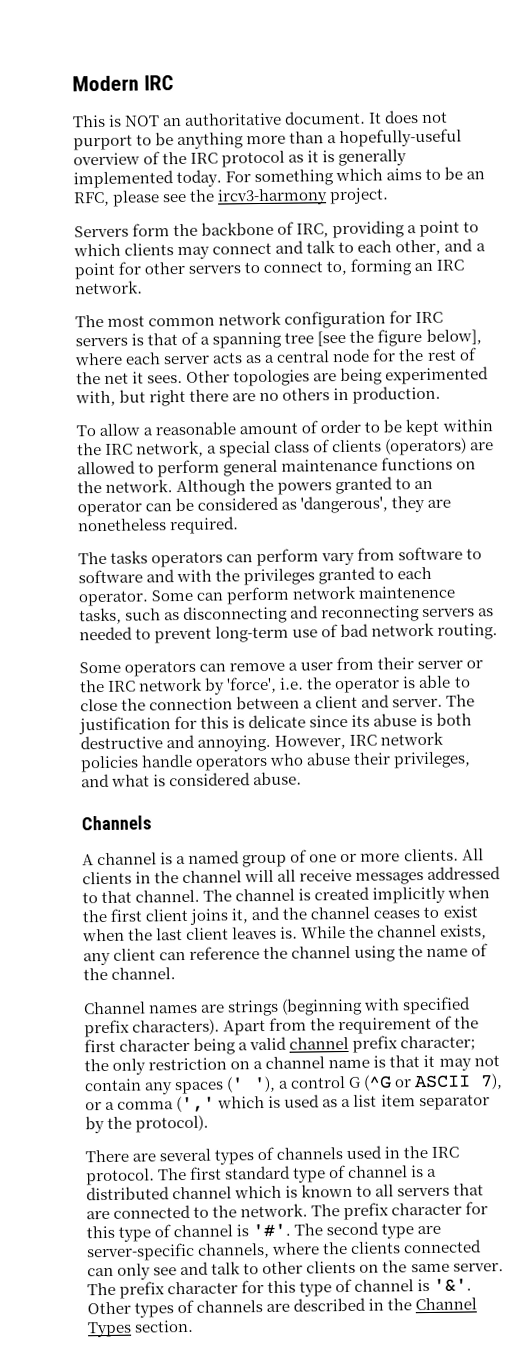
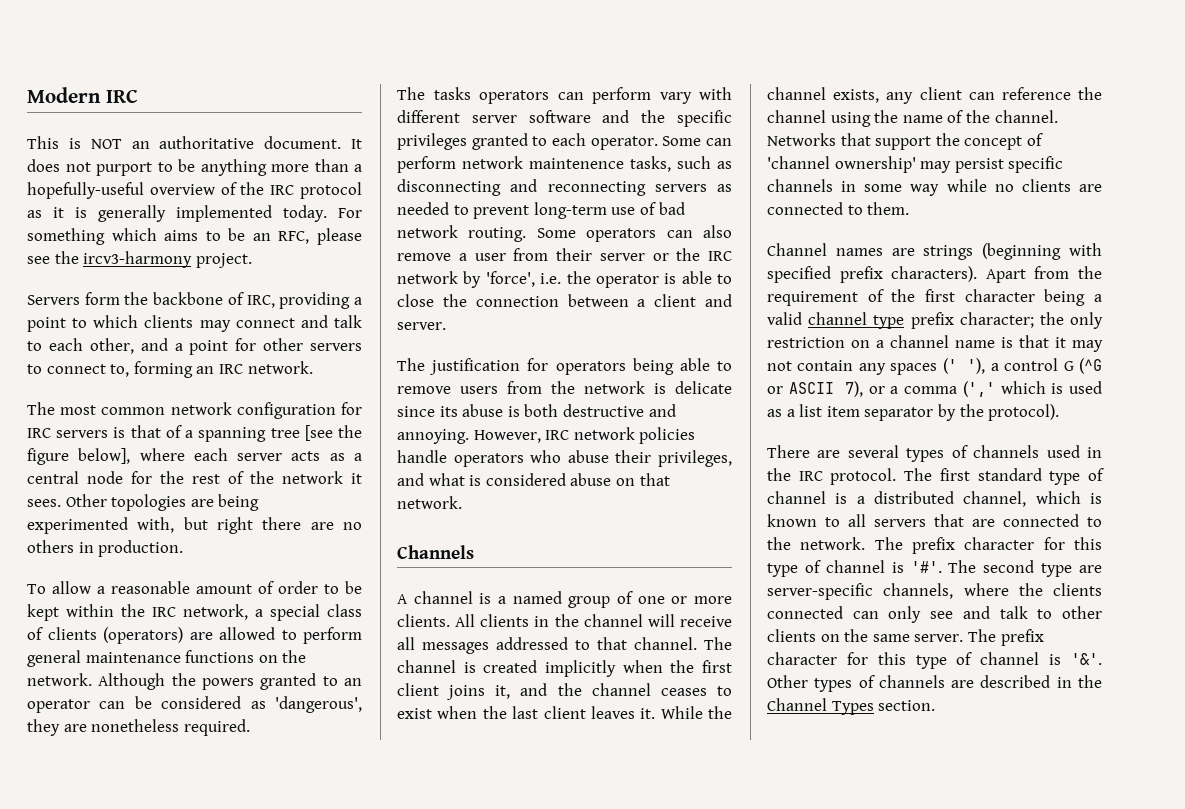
[104,372,130,384] net -> [282,471,343,484] network
[357,546,483,561] [78,569,241,584] from software to software and with the -> [699,87,732,100] [397,110,732,127] with different server software and the specific
(499, 631) // -> (527, 234) none
(227, 667) none -> [703,225,732,238] also
(444, 703) none -> (446, 326) //
[200,716,230,729] this -> [555,358,732,375] [397,381,645,394] operators being able to remove users from the network
[253,771,303,786] abuse. -> [570,473,670,486] [397,496,462,509] abuse on that network.
[277,868,353,882] all receive -> [680,616,732,627] [397,637,415,650] receive all
[280,926,299,939] is. -> [640,708,656,719] it.
(177, 973) none -> [767,133,1043,150] [767,156,1064,173] [767,179,1102,196] [767,202,910,215] Networks that support the concept of 'channel ownership' may persist specific channels in some way while no clients are connected to them.
(350, 1043) none -> [873,315,905,329] type
[172,1186,233,1200] channel -> [963,491,1027,507] channel,

